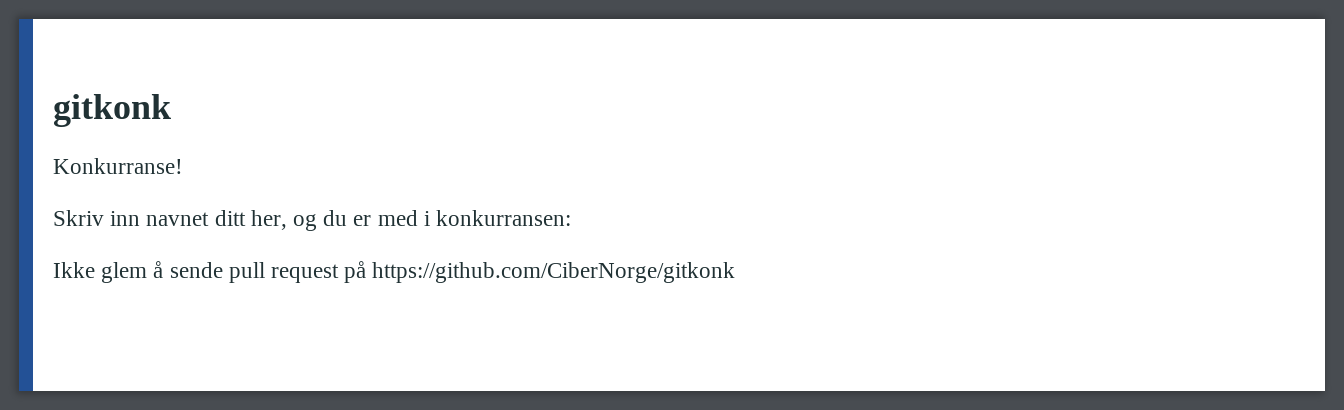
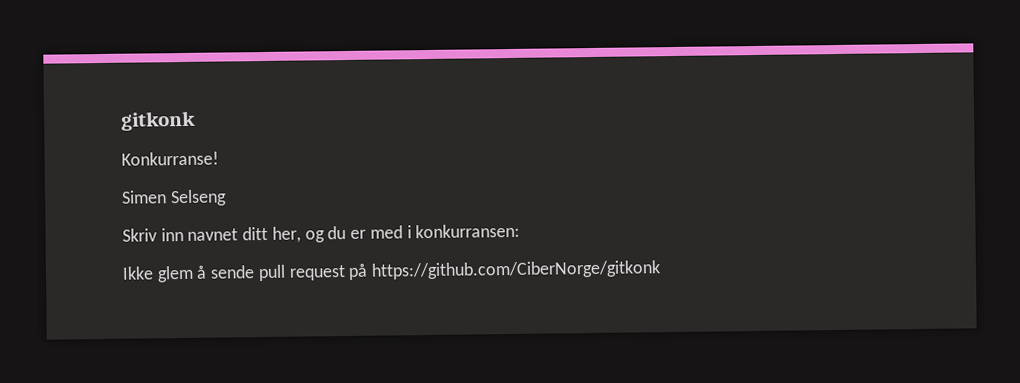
(183, 166) none -> [121,189,227,207] // Simen Selseng

